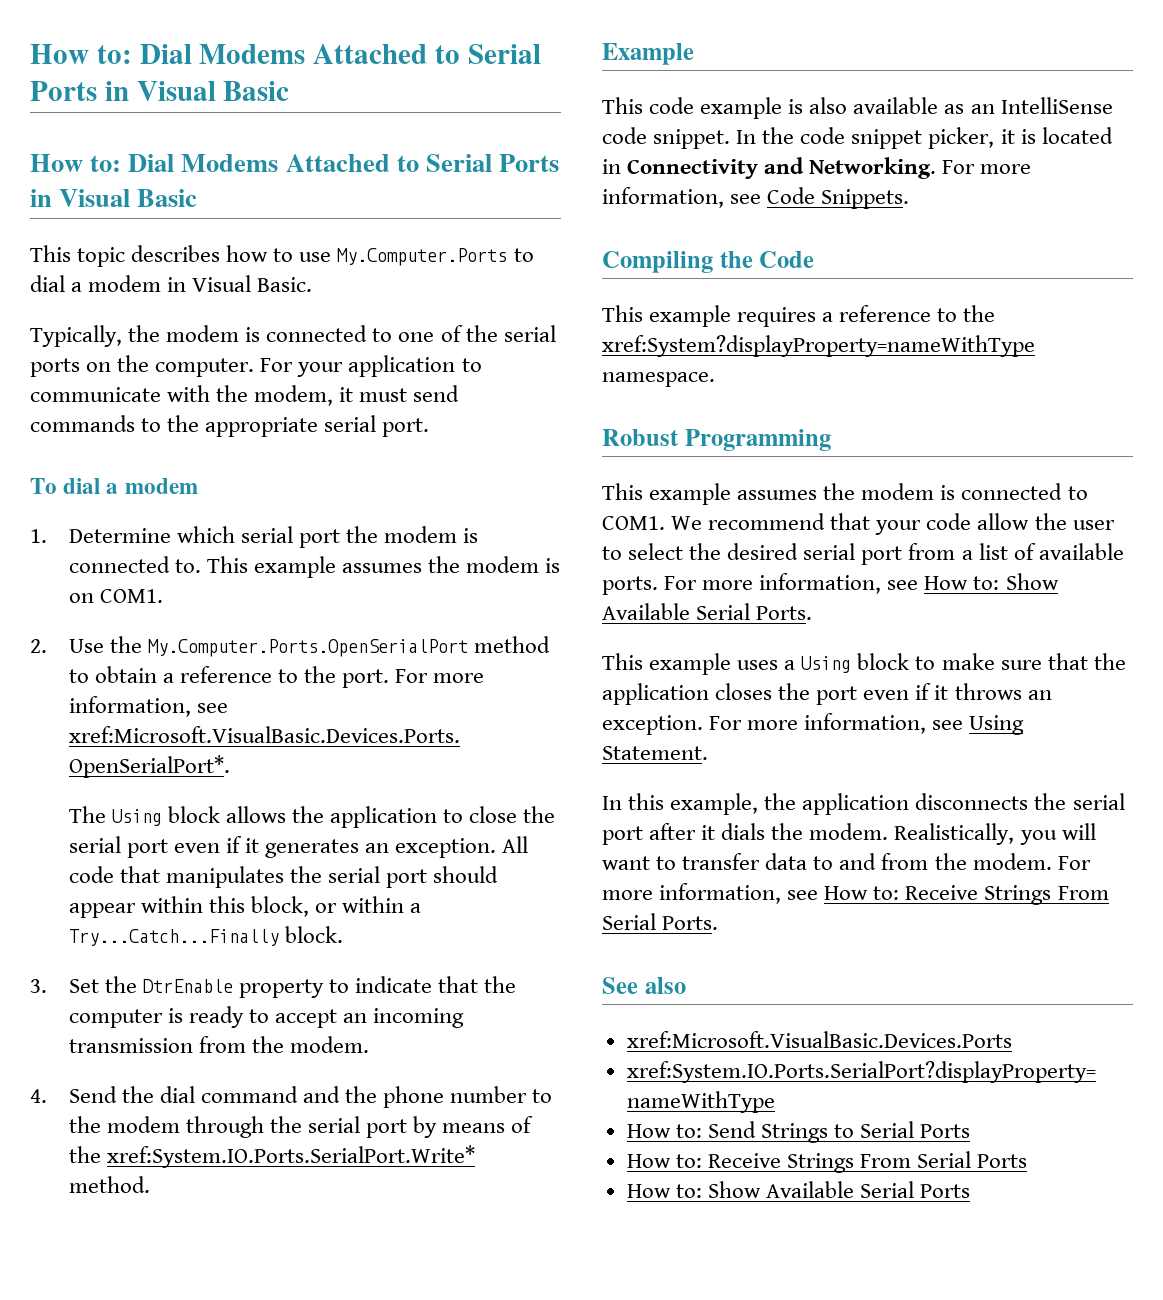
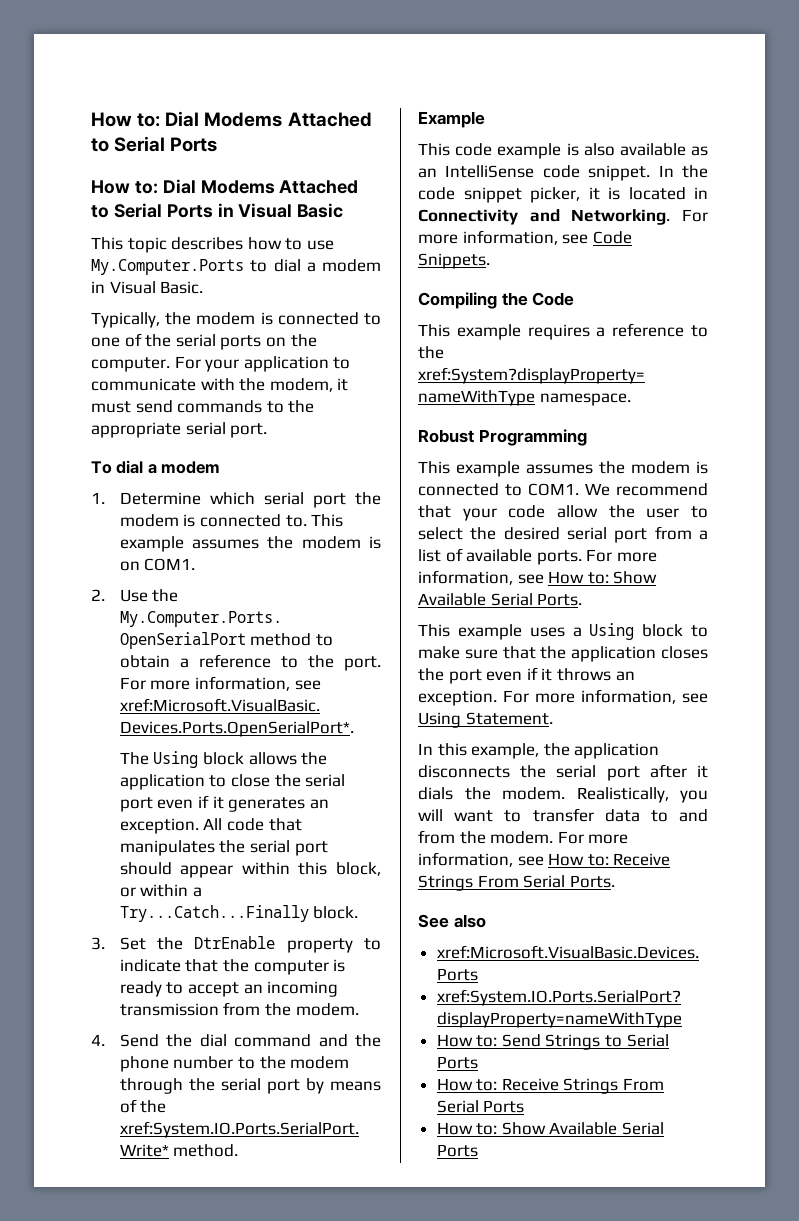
[30,44,541,64] [30,81,290,101] How to: Dial Modems Attached to Serial Ports in Visual Basic -> [91,111,372,127] [91,136,218,152] How to: Dial Modems Attached to Serial Ports

